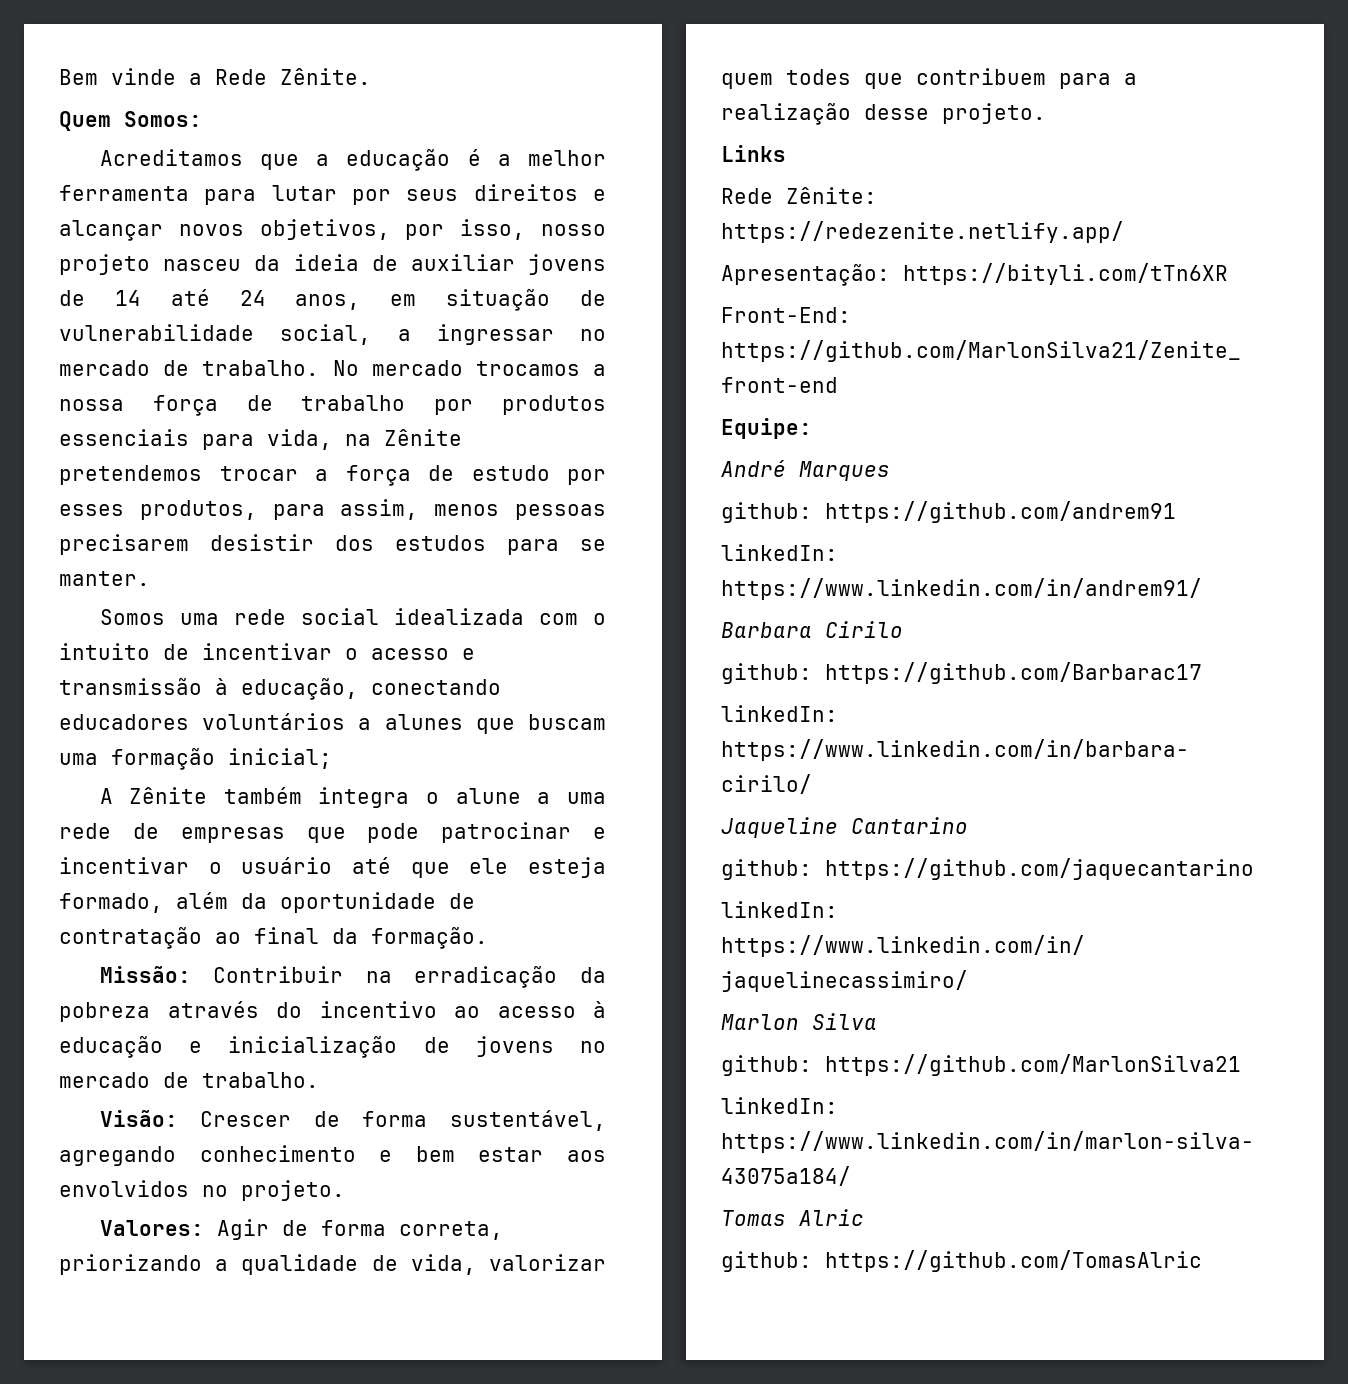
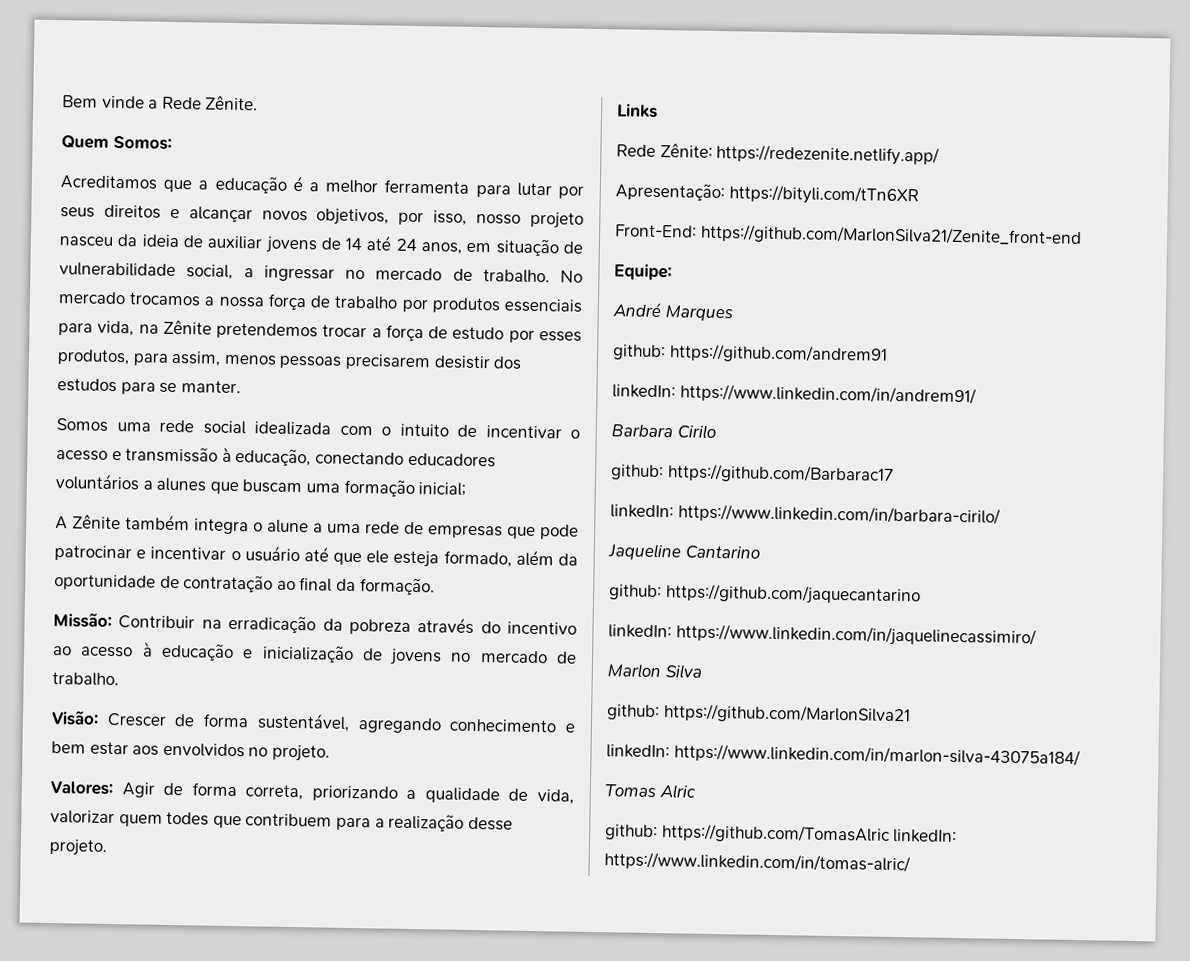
(1202, 1261) none -> [893,828,958,844] [604,851,911,874] linkedIn: https://www.linkedin.com/in/tomas-alric/

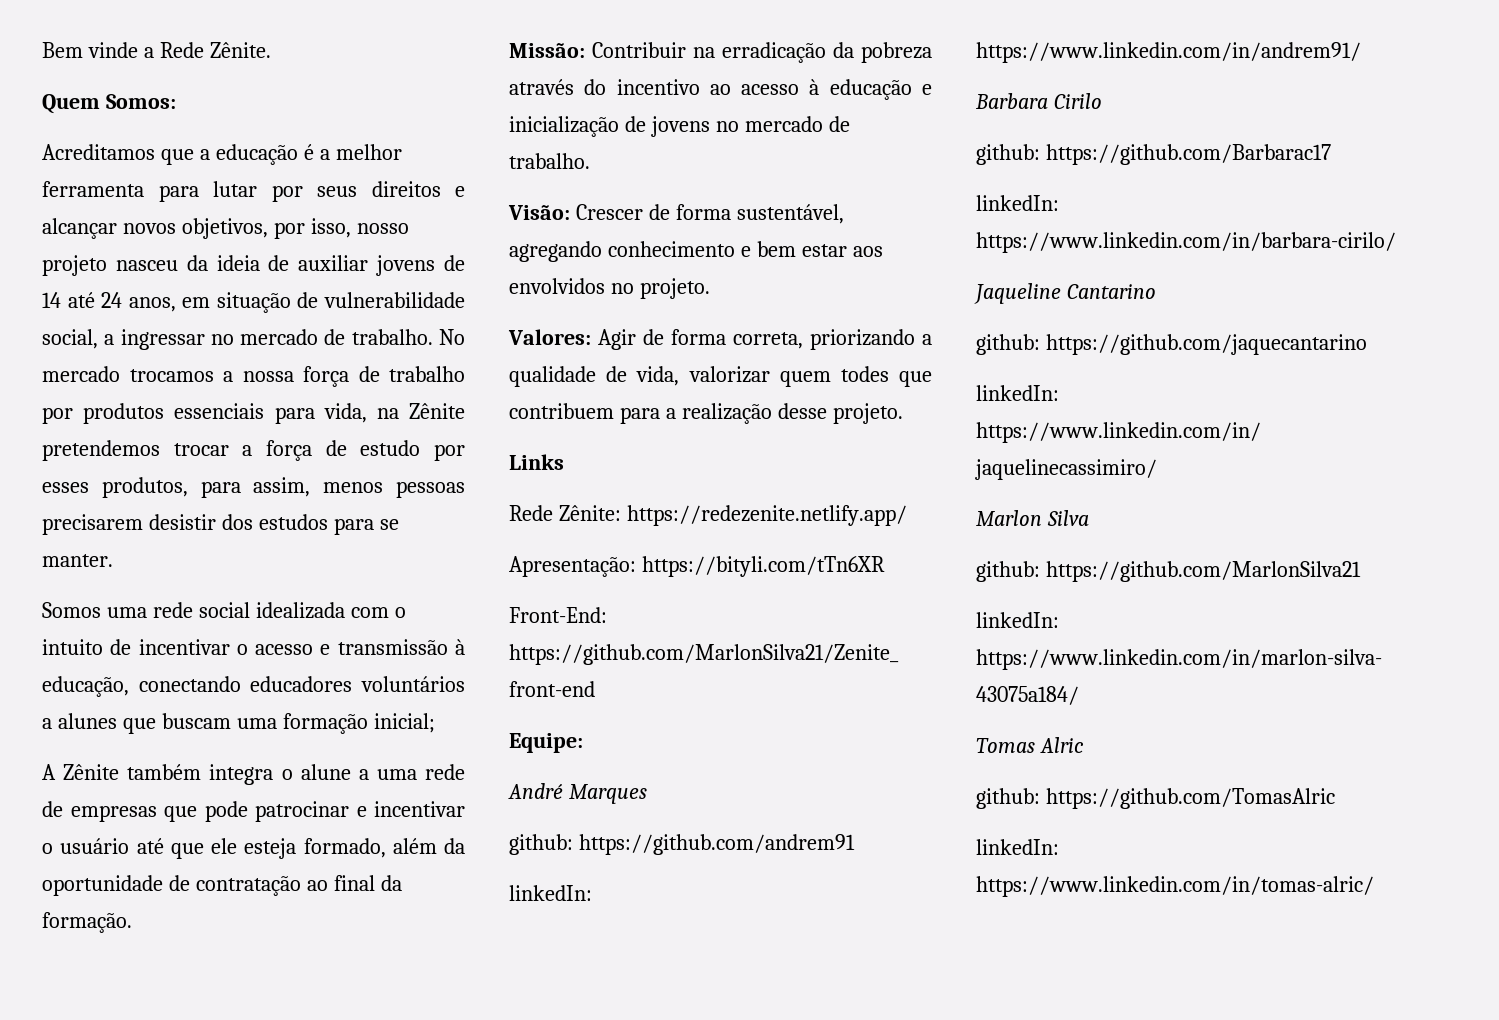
(890, 833) none -> (1335, 798) //

